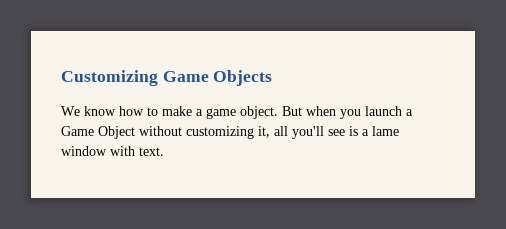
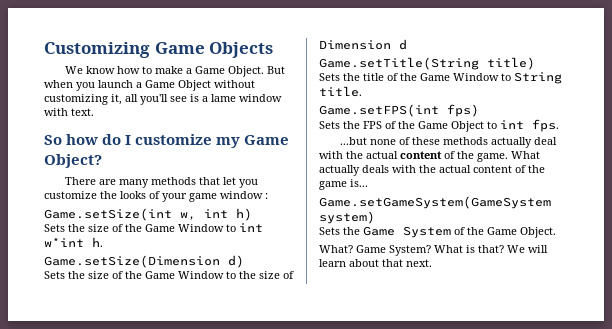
[206,106,278,119] game object. -> [195,66,265,77] Game Object.
(164, 151) none -> [44,134,290,148] [44,154,102,168] [65,177,259,188] [44,191,268,202] [44,208,252,221] [44,223,263,232] [44,237,103,247] [44,255,244,268] [44,271,294,279] [319,39,407,50] [319,57,535,70] [319,72,562,84] [319,86,362,97] [319,104,479,117] [319,119,559,132] [340,137,558,148] [319,151,540,162] [319,165,545,176] [319,179,368,190] [319,196,551,209] [319,211,375,224] [319,226,556,238] [319,245,548,256] [319,259,432,267] // So how do I customize my Game Object? // There are many methods that let you customize the looks of your game window : // Game.setSize(int w, int h) // Sets the size of the Game Window to int w*int h. // Game.setSize(Dimension d) // Sets the size of the Game Window to the size of Dimension d // Game.setTitle(String title) // Sets the title of the Game Window to String title. // Game.setFPS(int fps) // Sets the FPS of the Game Object to int fps. // ...but none of these methods actually deal with the actual content of the game. What actually deals with the actual content of the game is... // Game.setGameSystem(GameSystem system) // Sets the Game System of the Game Object. // What? Game System? What is that? We will learn about that next.

